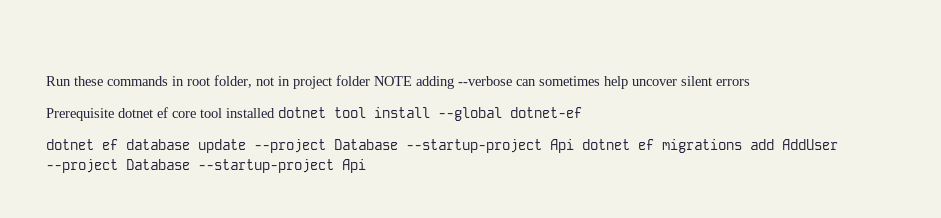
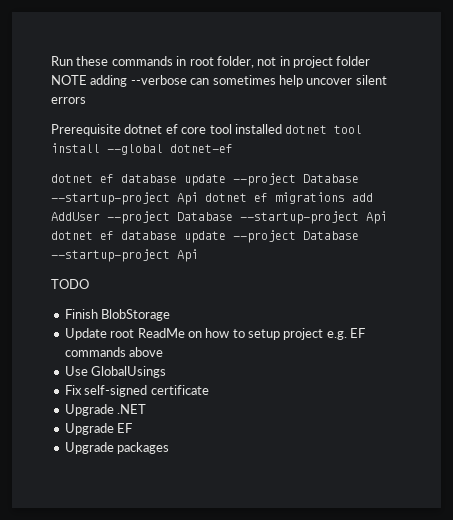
(366, 166) none -> [51,230,359,243] [51,249,198,262] [51,279,89,289] [64,309,171,321] [64,328,366,340] [64,347,164,357] [64,366,167,378] [64,385,209,397] [64,404,147,416] [64,423,133,435] [64,442,170,454] dotnet ef database update --project Database --startup-project Api // TODO // Finish BlobStorage // Update root ReadMe on how to setup project e.g. EF commands above // Use GlobalUsings // Fix self-signed certificate // Upgrade .NET // Upgrade EF // Upgrade packages

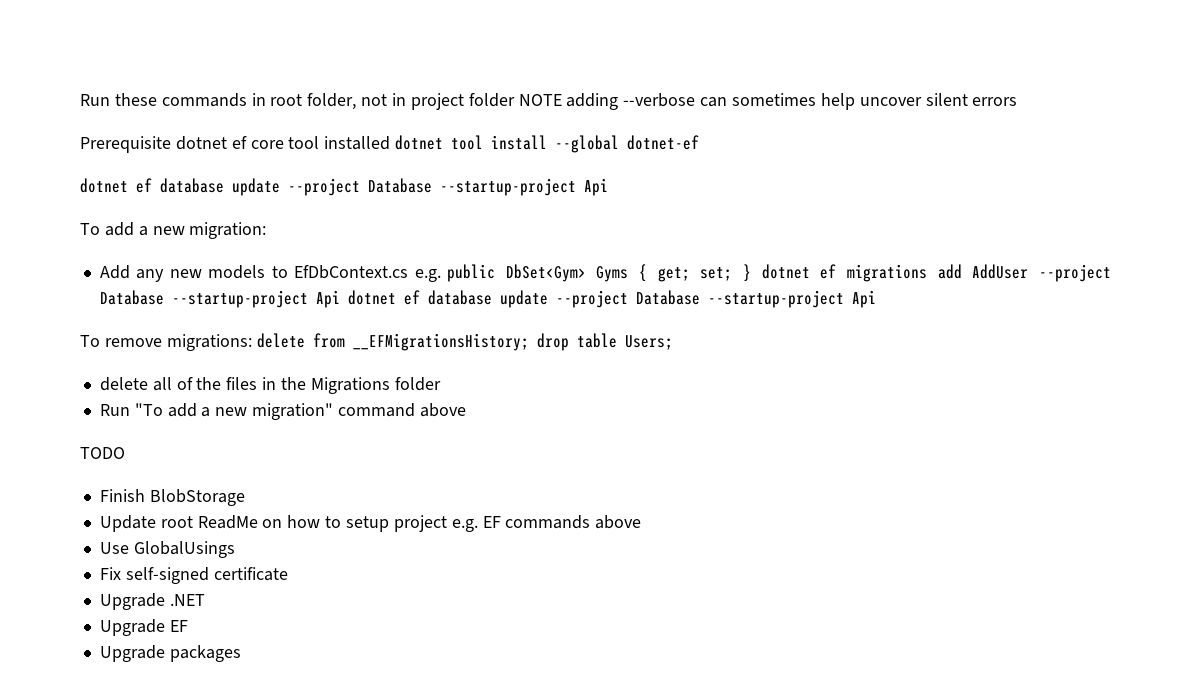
(198, 198) none -> [80,222,267,239] [99,264,752,282] // To add a new migration: // Add any new models to EfDbContext.cs e.g. public DbSet<Gym> Gyms { get; set; }
(198, 255) none -> [80,333,673,351] [99,377,441,394] [99,403,466,420] // To remove migrations: delete from __EFMigrationsHistory; drop table Users; // delete all of the files in the Migrations folder // Run "To add a new migration" command above

